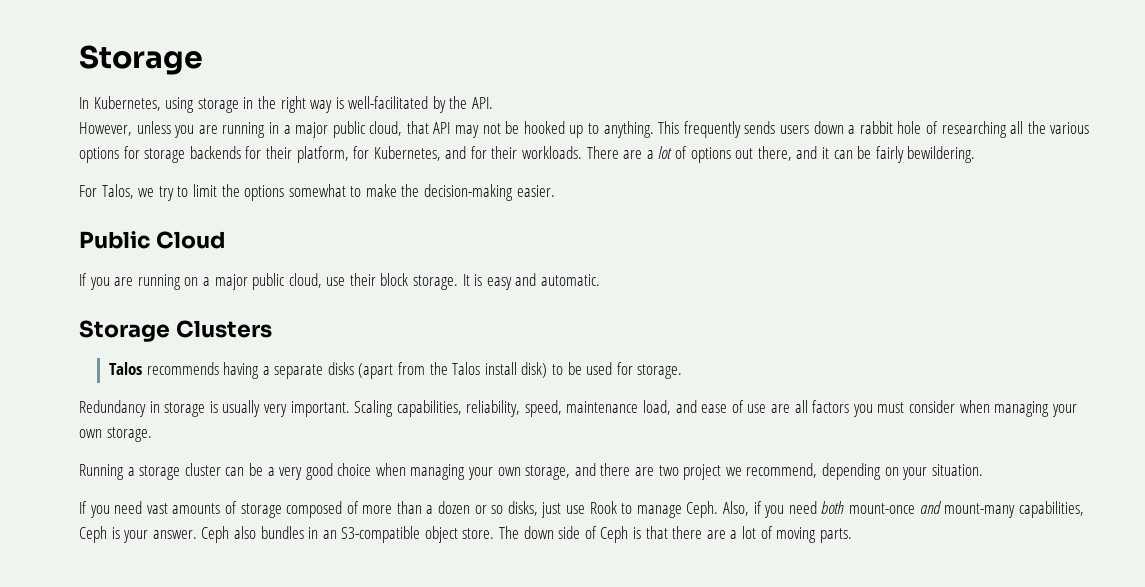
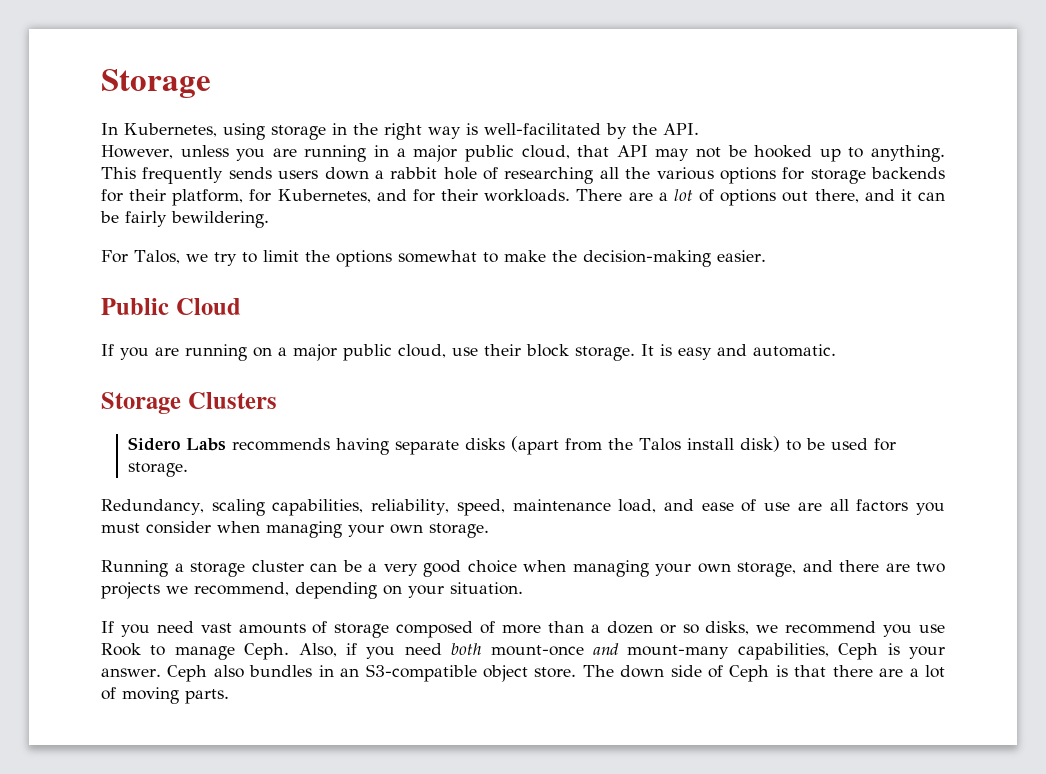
[108,362,142,375] Talos -> [127,437,226,451] Sidero Labs
[262,366,270,375] a -> (389, 446) none
[79,400,394,417] Redundancy in storage is usually very important. Scaling -> [101,499,265,516] Redundancy, scaling
[683,464,722,480] project -> [101,582,160,599] projects
[541,502,562,518] just -> [756,621,913,637] we recommend you

